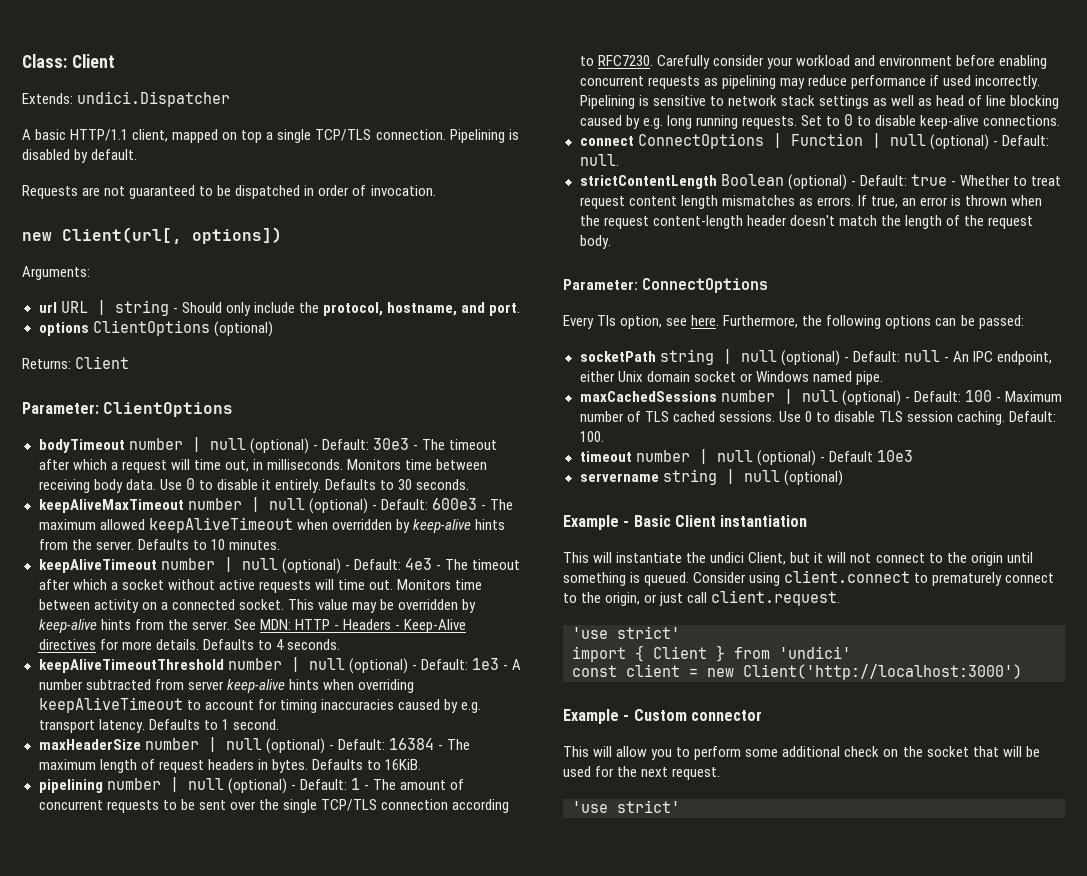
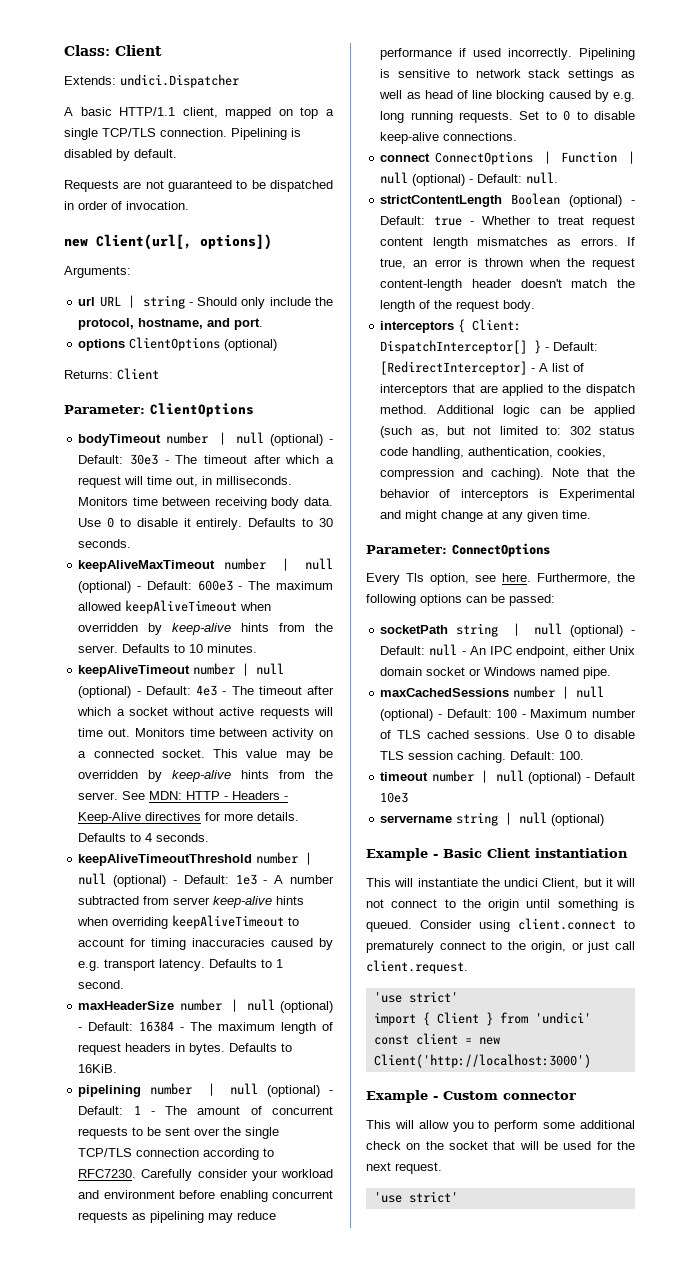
(611, 242) none -> [380,319,522,333] [380,340,599,354] [380,361,585,375] [380,384,635,396] [380,405,635,417] [380,426,635,438] [380,447,607,459] [380,468,635,480] [380,489,635,501] [380,510,592,522] // interceptors { Client: DispatchInterceptor[] } - Default: [RedirectInterceptor] - A list of interceptors that are applied to the dispatch method. Additional logic can be applied (such as, but not limited to: 302 status code handling, authentication, cookies, compression and caching). Note that the behavior of interceptors is Experimental and might change at any given time.

